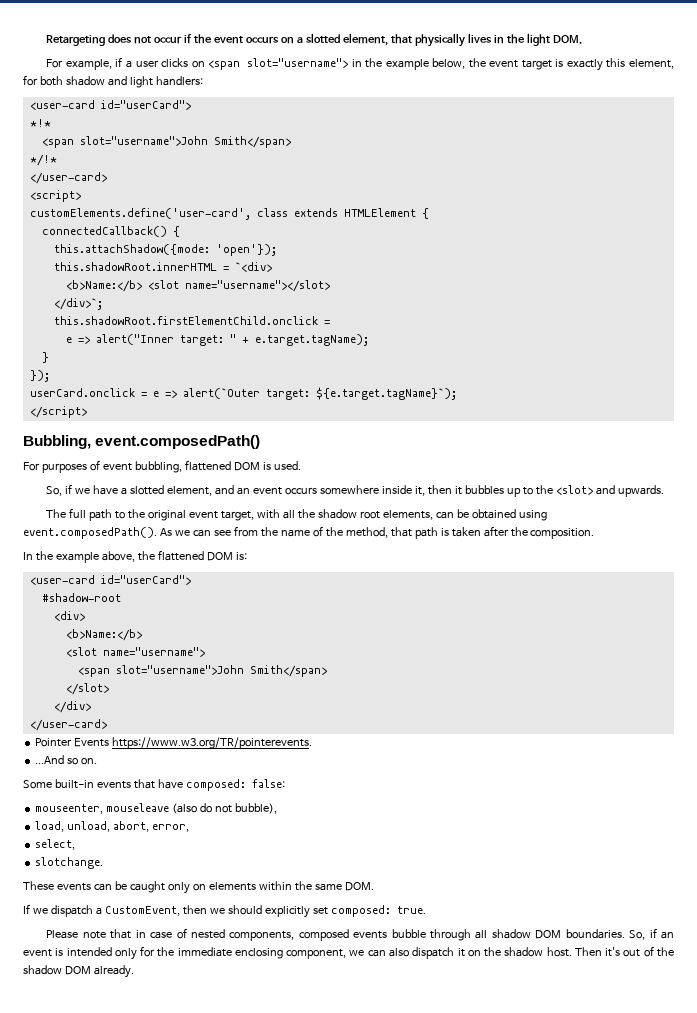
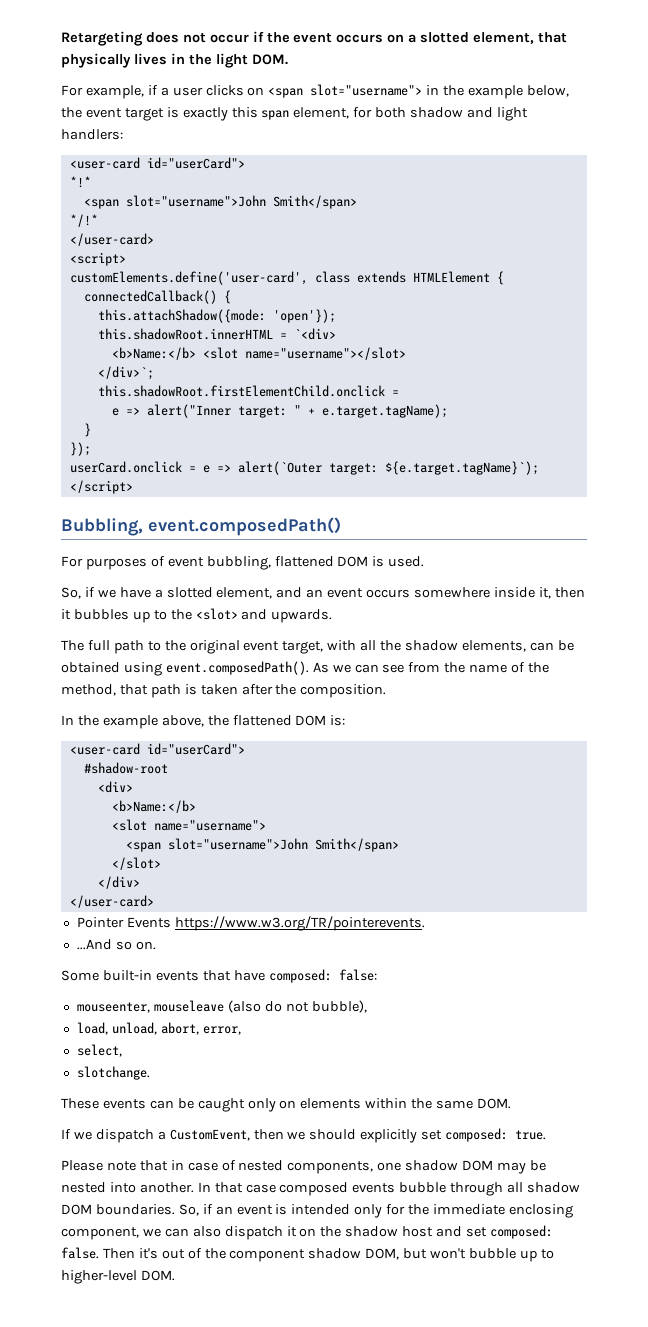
(626, 63) none -> [261,110,290,120] span
[360,511,381,519] root -> (459, 645) none
(295, 936) none -> [377,1160,546,1174] [61,1182,276,1193] one shadow DOM may be nested into another. In that case
[546,947,572,957] host. -> [402,1225,553,1239] [61,1247,99,1259] host and set composed: false.
[23,965,134,978] shadow DOM already. -> [229,1248,554,1262] [61,1270,175,1284] component shadow DOM, but won't bubble up to higher-level DOM.

